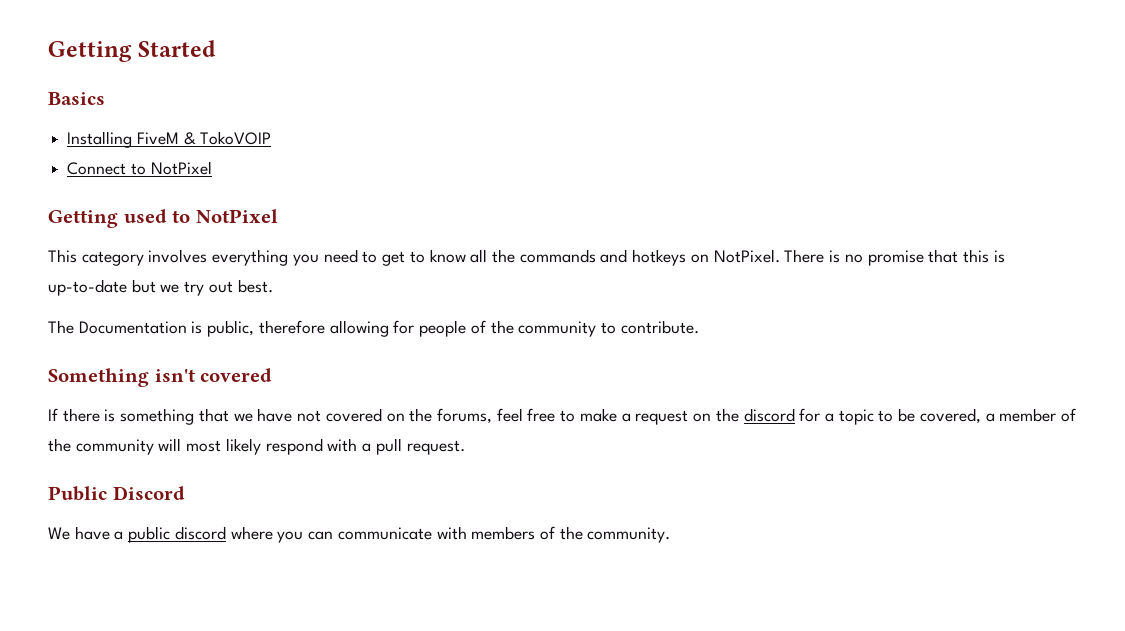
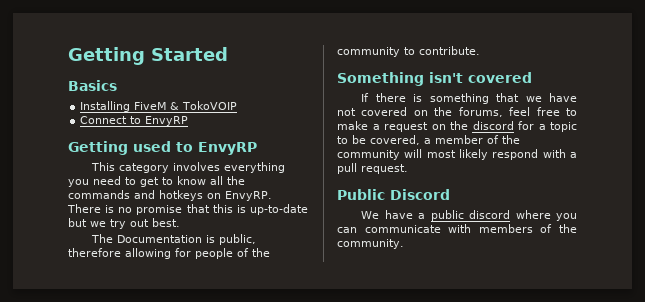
[150,161,212,175] NotPixel -> [145,116,189,126] EnvyRP
[195,209,278,223] NotPixel -> [198,142,257,155] EnvyRP
[713,249,780,263] NotPixel. -> [225,191,272,201] EnvyRP.

